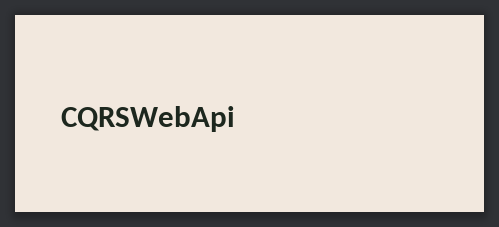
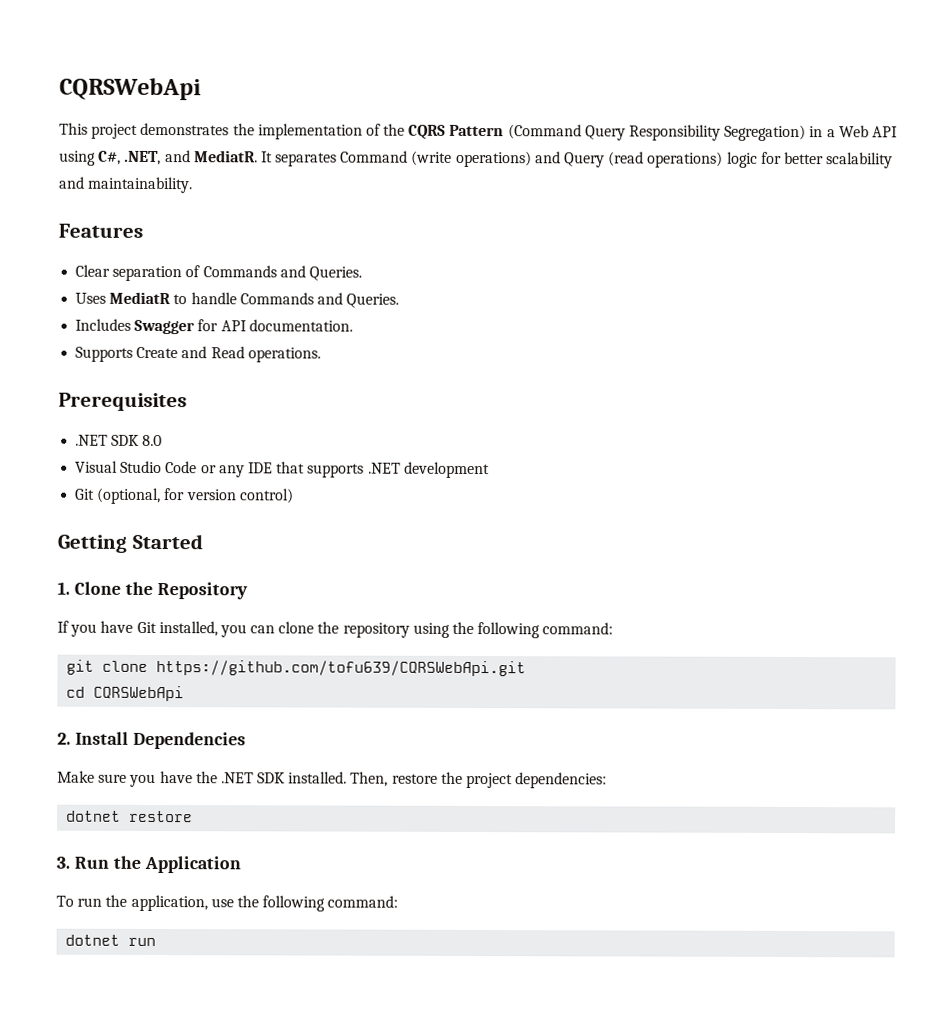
[61,106,235,132] CQRSWebApi -> [59,77,202,101] [59,122,898,142] [59,150,894,169] [59,176,194,194] [58,223,143,238] [75,264,362,282] [75,291,400,308] [75,318,353,335] [75,346,321,363] [58,392,187,412] [75,434,163,447] [75,460,490,479] [75,487,294,505] [57,533,203,553] [57,581,248,600] [57,620,614,639] [66,659,527,677] [66,685,185,702] [57,731,246,750] [57,770,608,789] [66,810,194,823] [56,855,241,874] [56,894,399,912] [65,934,157,947] CQRSWebApi // This project demonstrates the implementation of the CQRS Pattern (Command Query Responsibility Segregation) in a Web API using C#, .NET, and MediatR. It separates Command (write operations) and Query (read operations) logic for better scalability and maintainability. // Features // Clear separation of Commands and Queries. // Uses MediatR to handle Commands and Queries. // Includes Swagger for API documentation. // Supports Create and Read operations. // Prerequisites // .NET SDK 8.0 // Visual Studio Code or any IDE that supports .NET development // Git (optional, for version control) // Getting Started // 1. Clone the Repository // If you have Git installed, you can clone the repository using the following command: // git clone https://github.com/tofu639/CQRSWebApi.git // cd CQRSWebApi // 2. Install Dependencies // Make sure you have the .NET SDK installed. Then, restore the project dependencies: // dotnet restore // 3. Run the Application // To run the application, use the following command: // dotnet run

